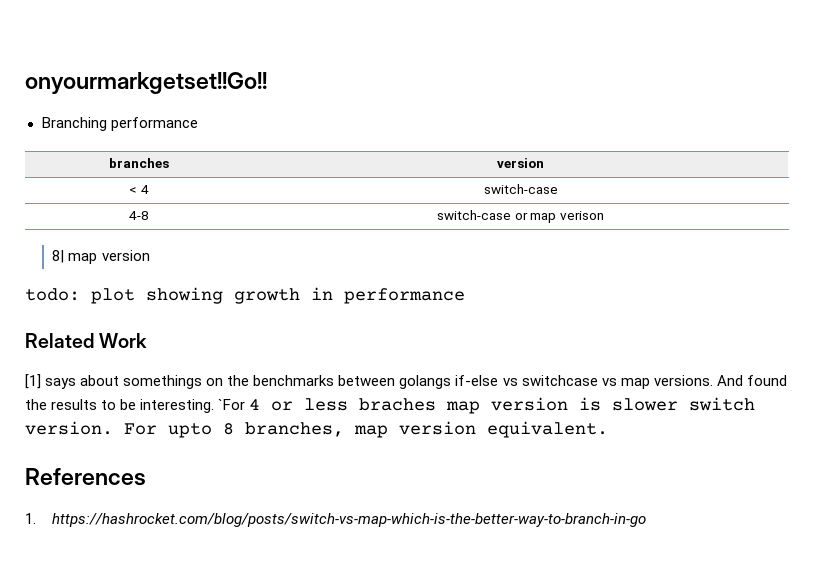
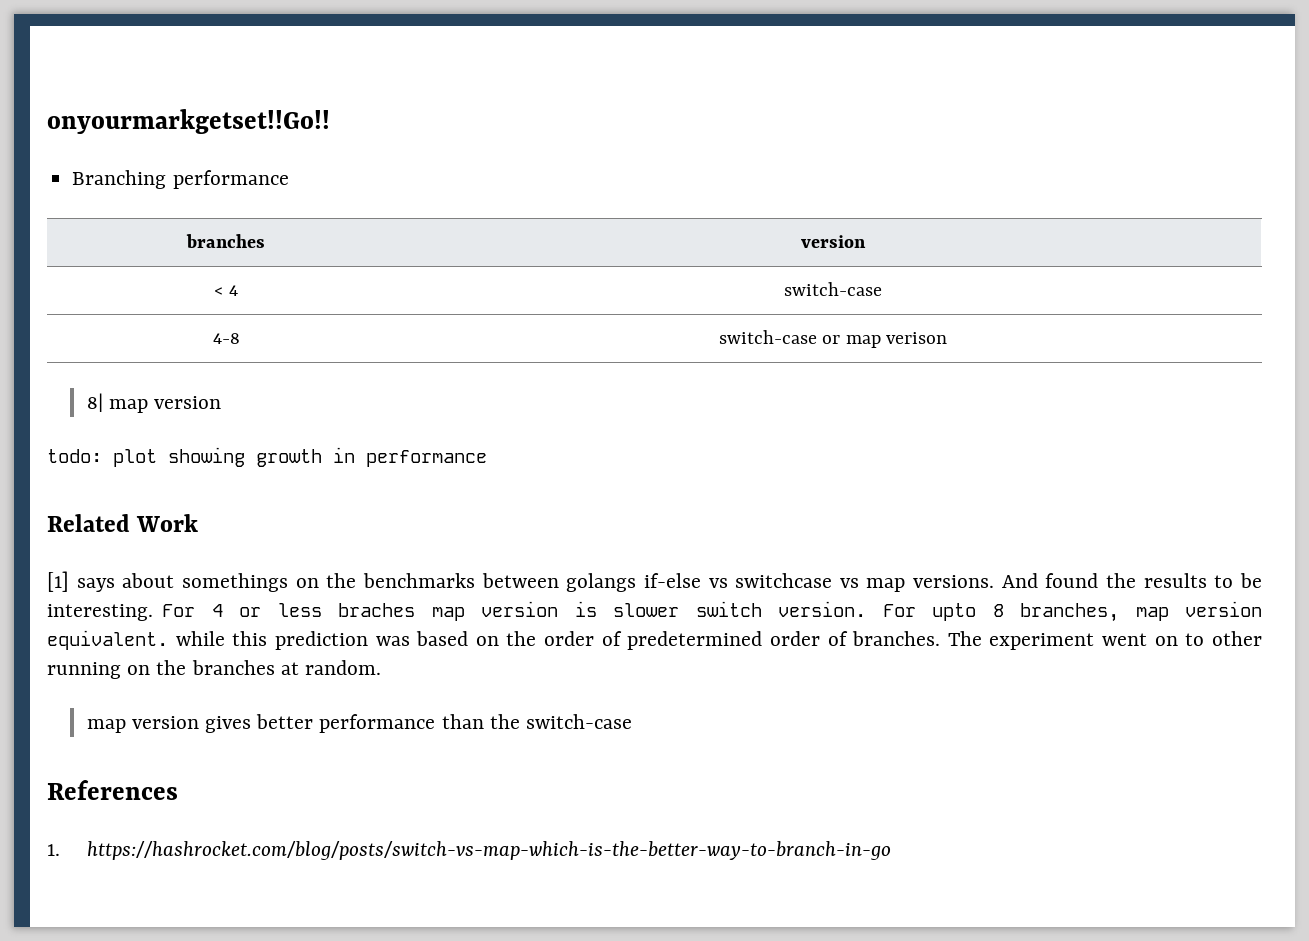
[218,399,246,410] `For -> [162,604,196,617] For
(608, 429) none -> [175,631,1262,650] [47,660,382,679] [86,714,633,733] while this prediction was based on the order of predetermined order of branches. The experiment went on to other running on the branches at random. // map version gives better performance than the switch-case

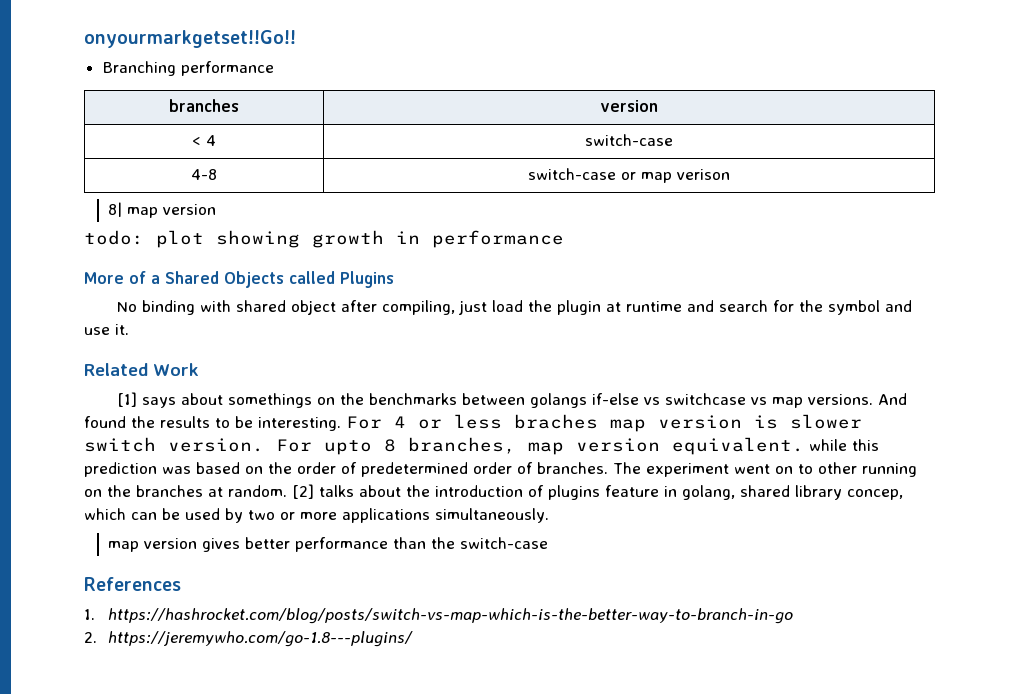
(487, 458) none -> [84,271,394,288] [116,300,912,315] [84,324,129,335] // More of a Shared Objects called Plugins // No binding with shared object after compiling, just load the plugin at runtime and search for the symbol and use it.
(382, 667) none -> [292,484,903,500] [84,508,549,523] [2] talks about the introduction of plugins feature in golang, shared library concep, which can be used by two or more applications simultaneously.
(891, 850) none -> [84,631,414,647] // 2. https://jeremywho.com/go-1.8---plugins/

